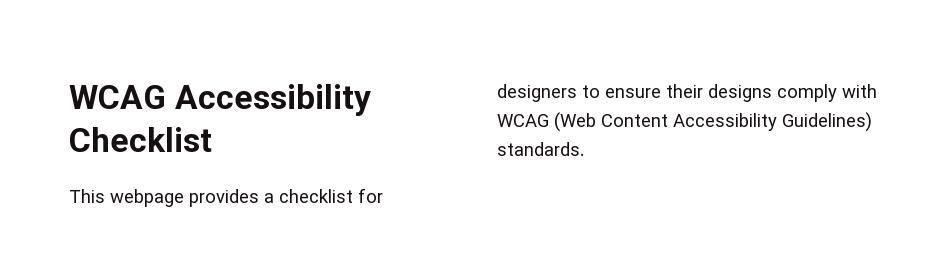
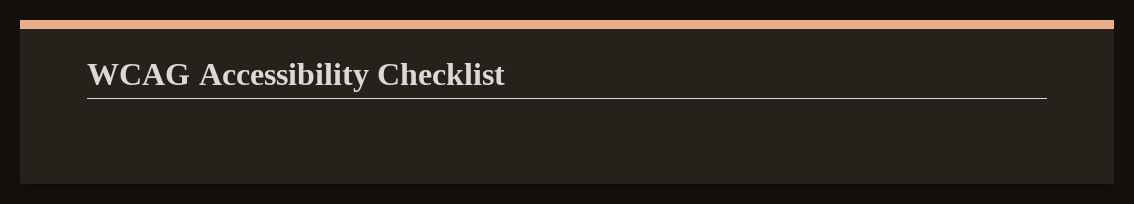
[69,188,383,207] [497,84,877,102] [497,112,872,132] [497,142,584,156] // This webpage provides a checklist for designers to ensure their designs comply with WCAG (Web Content Accessibility Guidelines) standards. -> (506, 74) none

